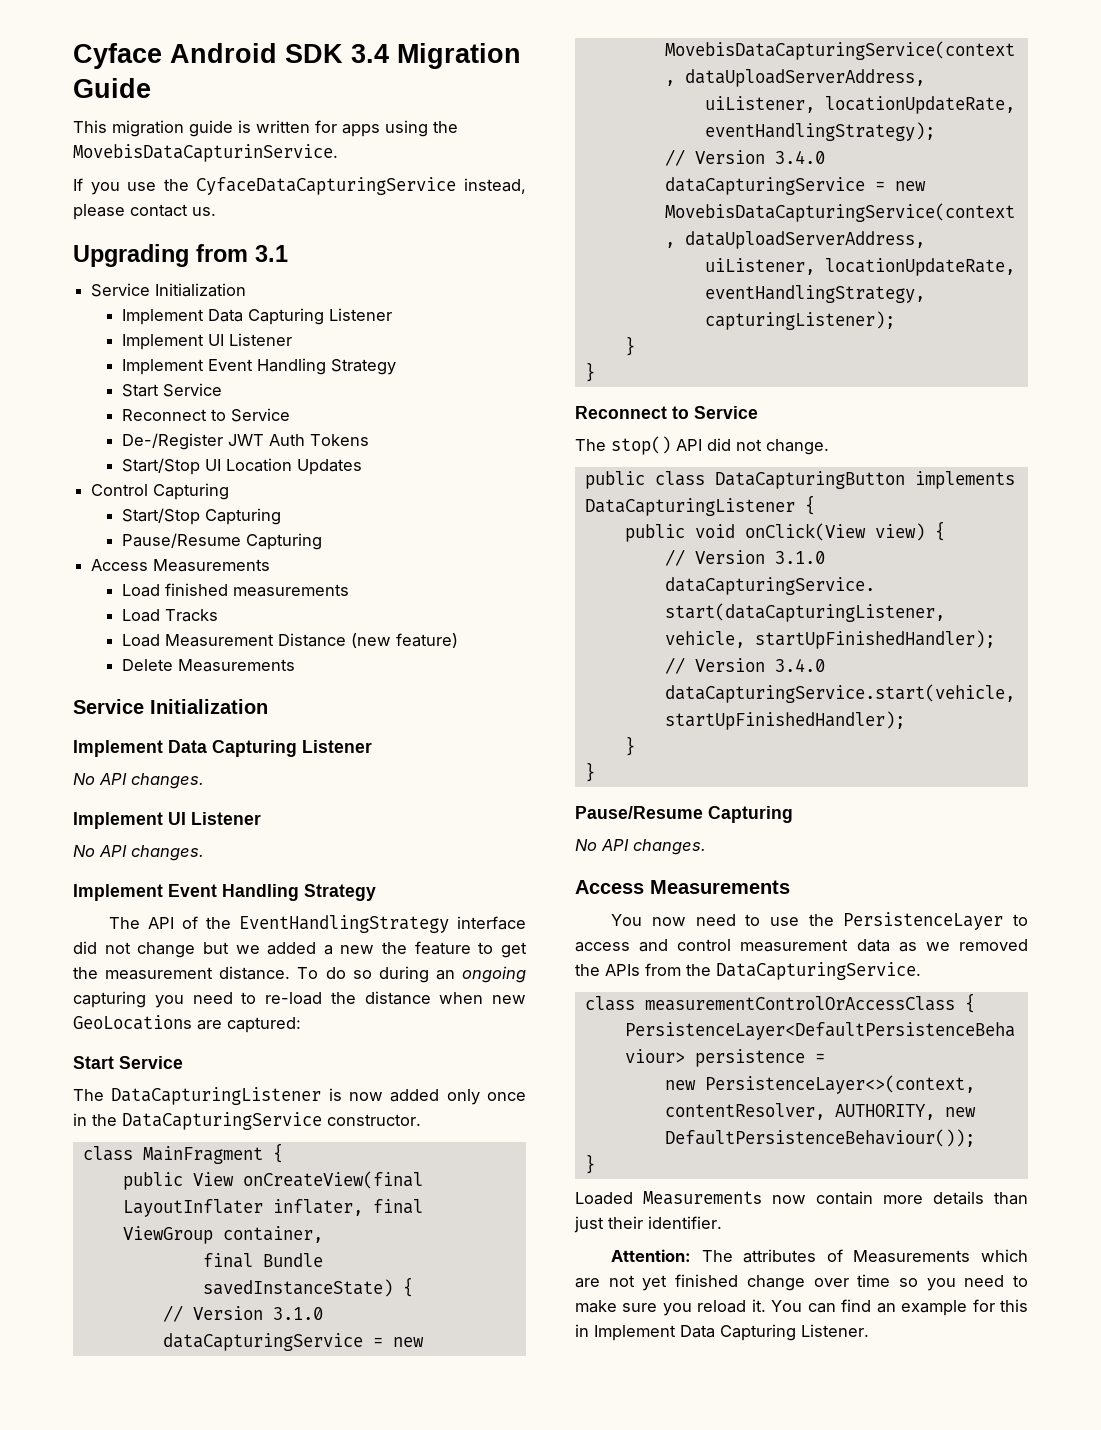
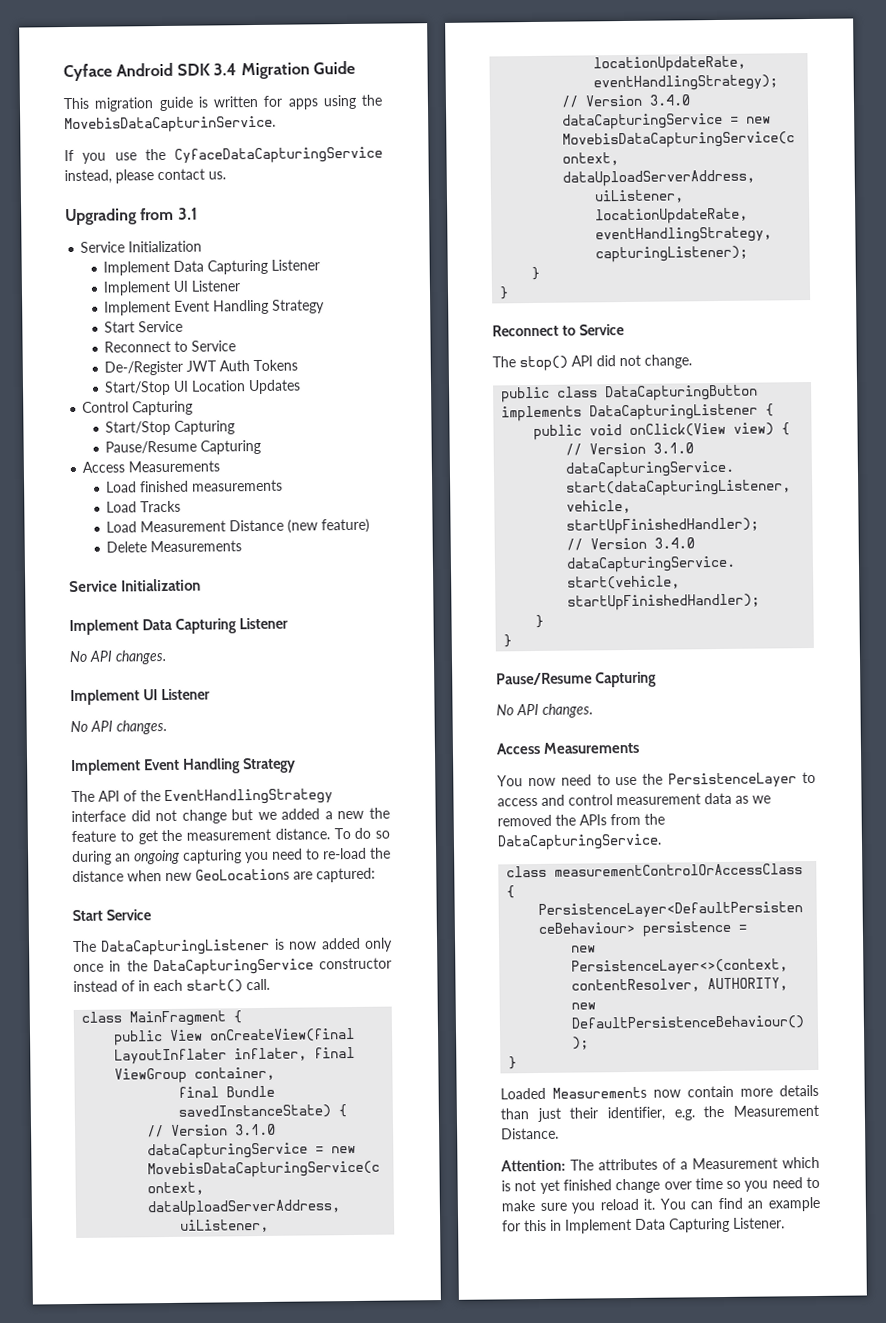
[327,1114,421,1126] constructor. -> [319,957,392,970] [73,978,270,993] constructor instead of in each start() call.
[648,1216,722,1229] identifier. -> [607,1104,819,1122] [501,1127,559,1140] identifier, e.g. the Measurement Distance.
[853,1249,1028,1263] [575,1278,600,1288] Measurements which are -> [680,1156,820,1170] [501,1180,511,1192] a Measurement which is

